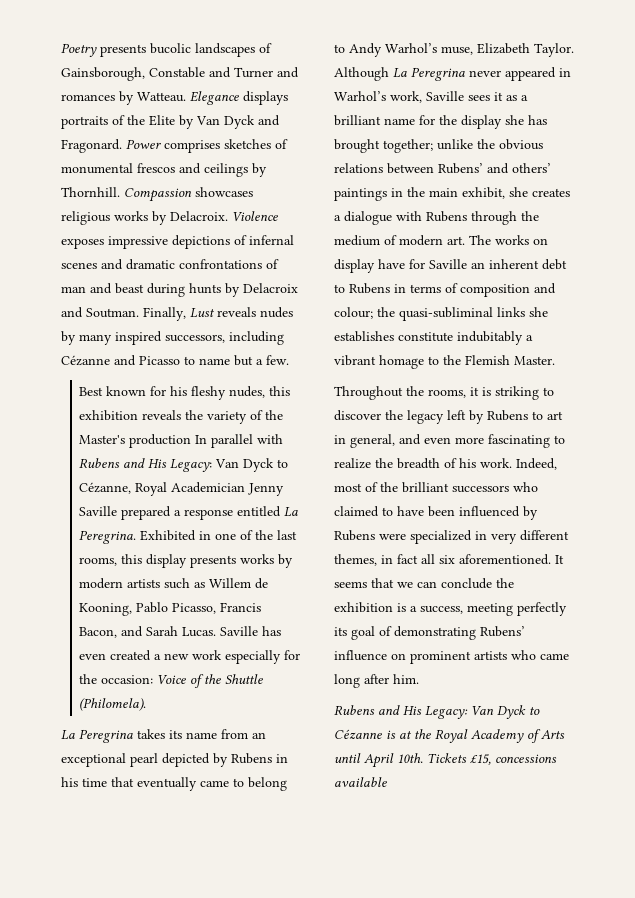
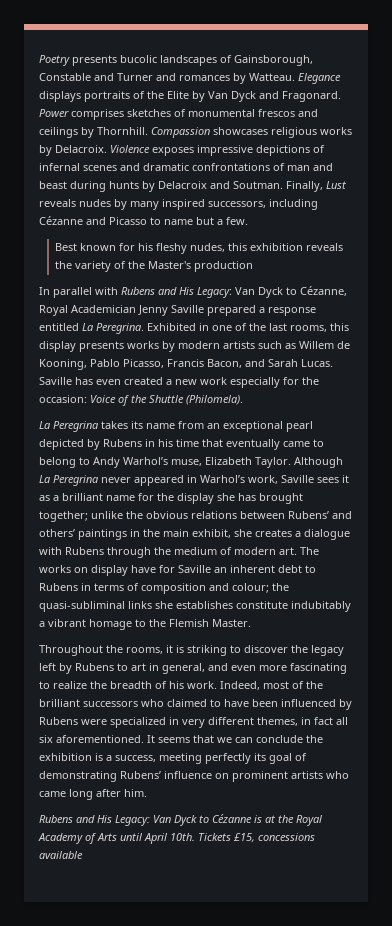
(192, 441) none -> (254, 266) //

